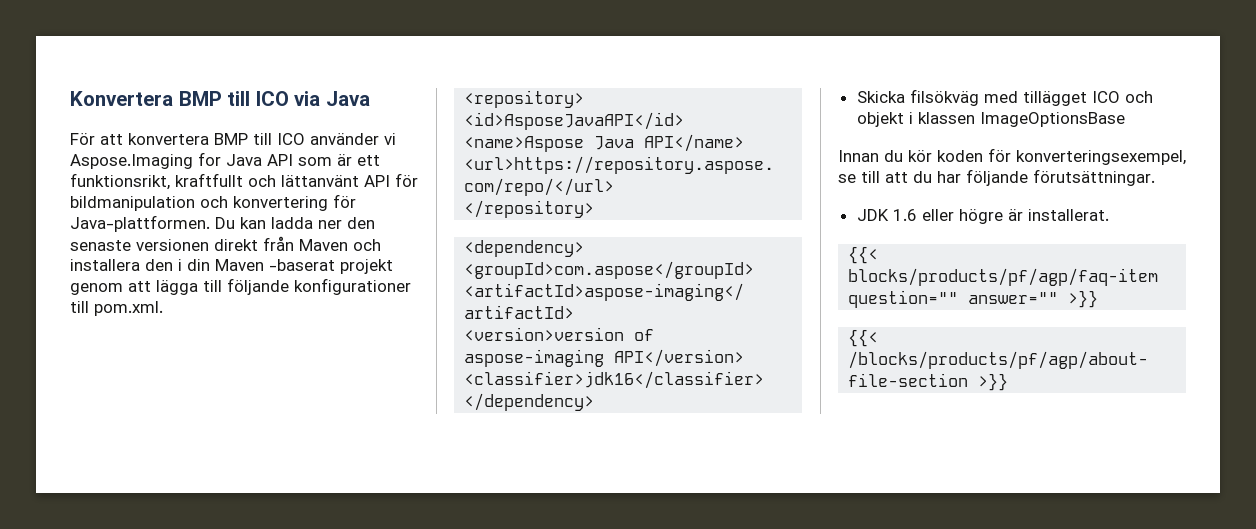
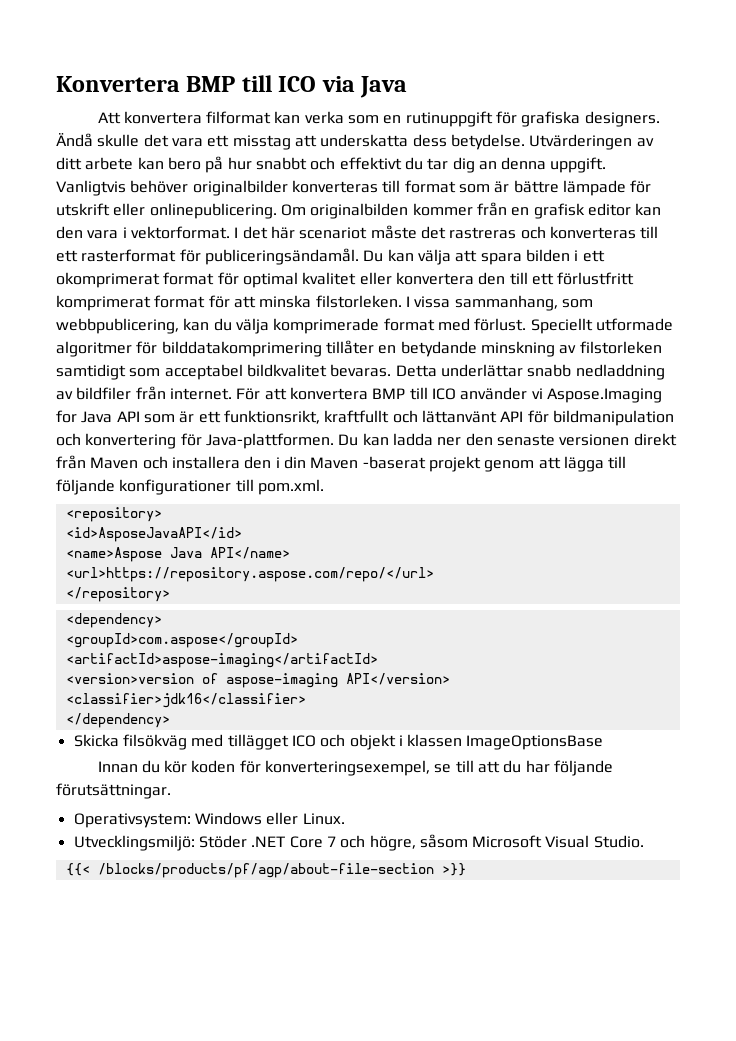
(370, 98) none -> [97,111,660,127] [56,133,654,150] [56,156,607,173] [56,180,652,196] [56,202,662,219] [56,225,659,239] [56,248,605,265] [56,272,635,288] [56,295,593,311] [56,318,673,334] [56,340,662,357] [56,364,665,380] [56,386,232,400] Att konvertera filformat kan verka som en rutinuppgift för grafiska designers. Ändå skulle det vara ett misstag att underskatta dess betydelse. Utvärderingen av ditt arbete kan bero på hur snabbt och effektivt du tar dig an denna uppgift. Vanligtvis behöver originalbilder konverteras till format som är bättre lämpade för utskrift eller onlinepublicering. Om originalbilden kommer från en grafisk editor kan den vara i vektorformat. I det här scenariot måste det rastreras och konverteras till ett rasterformat för publiceringsändamål. Du kan välja att spara bilden i ett okomprimerat format för optimal kvalitet eller konvertera den till ett förlustfritt komprimerat format för att minska filstorleken. I vissa sammanhang, som webbpublicering, kan du välja komprimerade format med förlust. Speciellt utformade algoritmer för bilddatakomprimering tillåter en betydande minskning av filstorleken samtidigt som acceptabel bildkvalitet bevaras. Detta underlättar snabb nedladdning av bildfiler från internet.
[856,209,1109,224] [848,246,879,264] [848,268,1159,286] [848,290,1099,308] JDK 1.6 eller högre är installerat. // {{< blocks/products/pf/agp/faq-item question="" answer="" >}} -> [73,812,345,828] [73,834,644,851] Operativsystem: Windows eller Linux. // Utvecklingsmiljö: Stöder .NET Core 7 och högre, såsom Microsoft Visual Studio.

